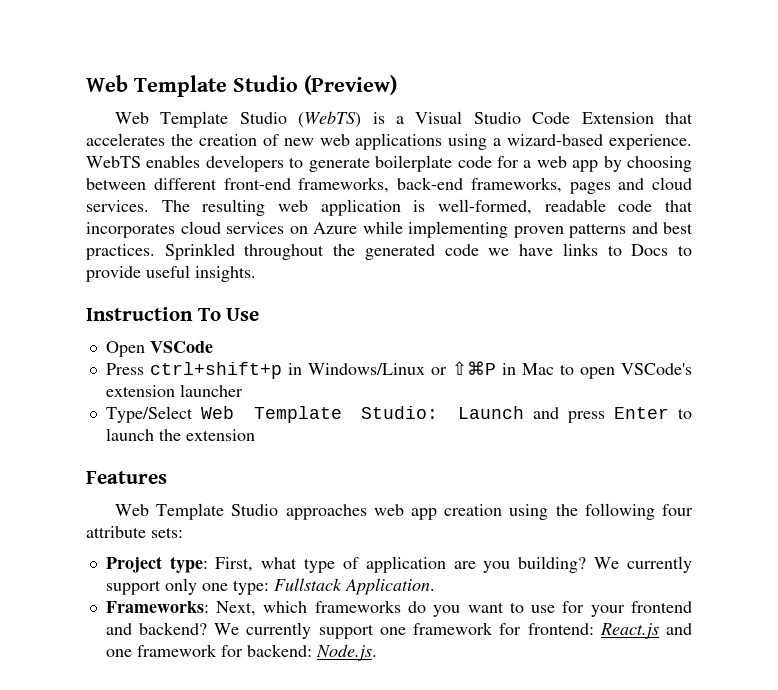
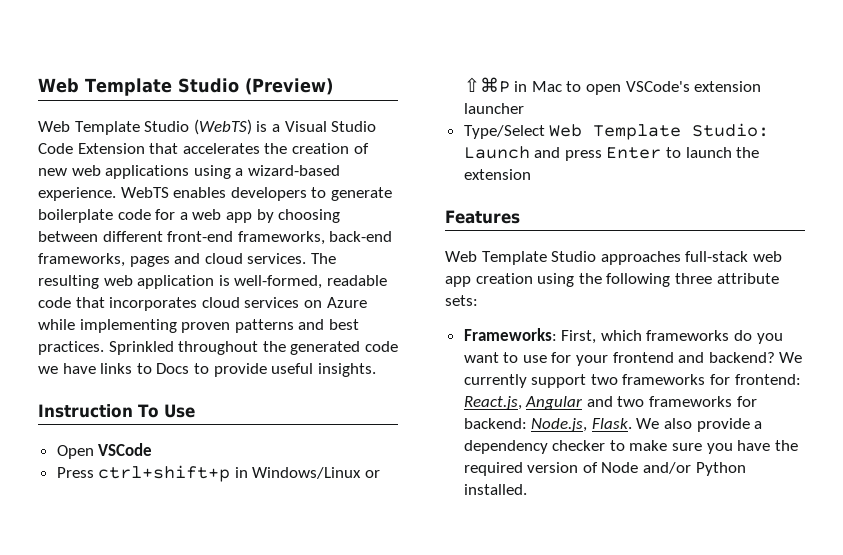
(367, 512) none -> [685,251,749,262] full-stack
[661,504,693,516] four -> [674,273,712,284] three
[105,556,692,573] [105,578,435,595] [105,601,257,616] Project type: First, what type of application are you building? We currently support only one type: Fullstack Application. // Frameworks: Next, -> [463,328,597,344] Frameworks: First,
[379,622,693,639] [105,644,377,661] one framework for frontend: React.js and one framework for backend: Node.js. -> [590,374,801,385] [463,396,757,410] [463,418,763,432] [463,440,798,454] [463,462,746,476] [463,484,527,495] two frameworks for frontend: React.js, Angular and two frameworks for backend: Node.js, Flask. We also provide a dependency checker to make sure you have the required version of Node and/or Python installed.

